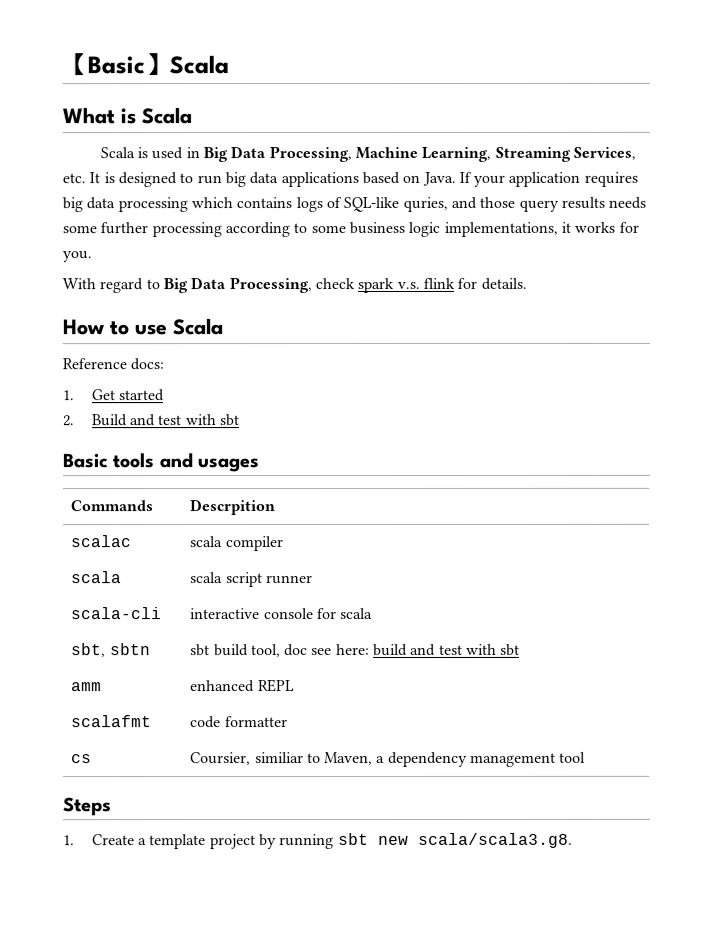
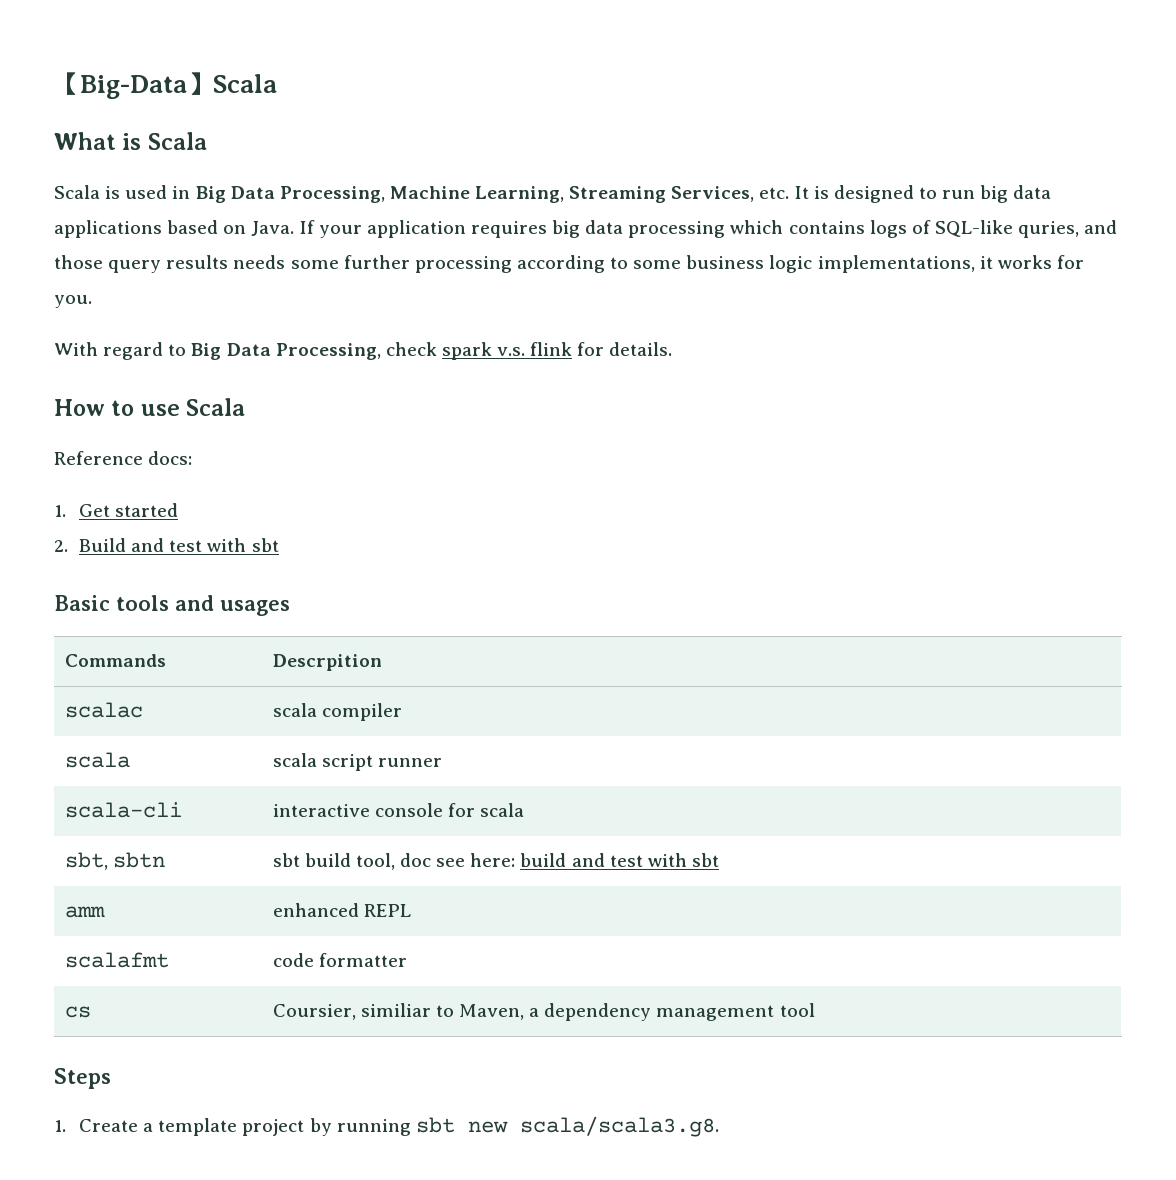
[87,56,145,75] Basic -> [80,75,187,99] Big-Data

